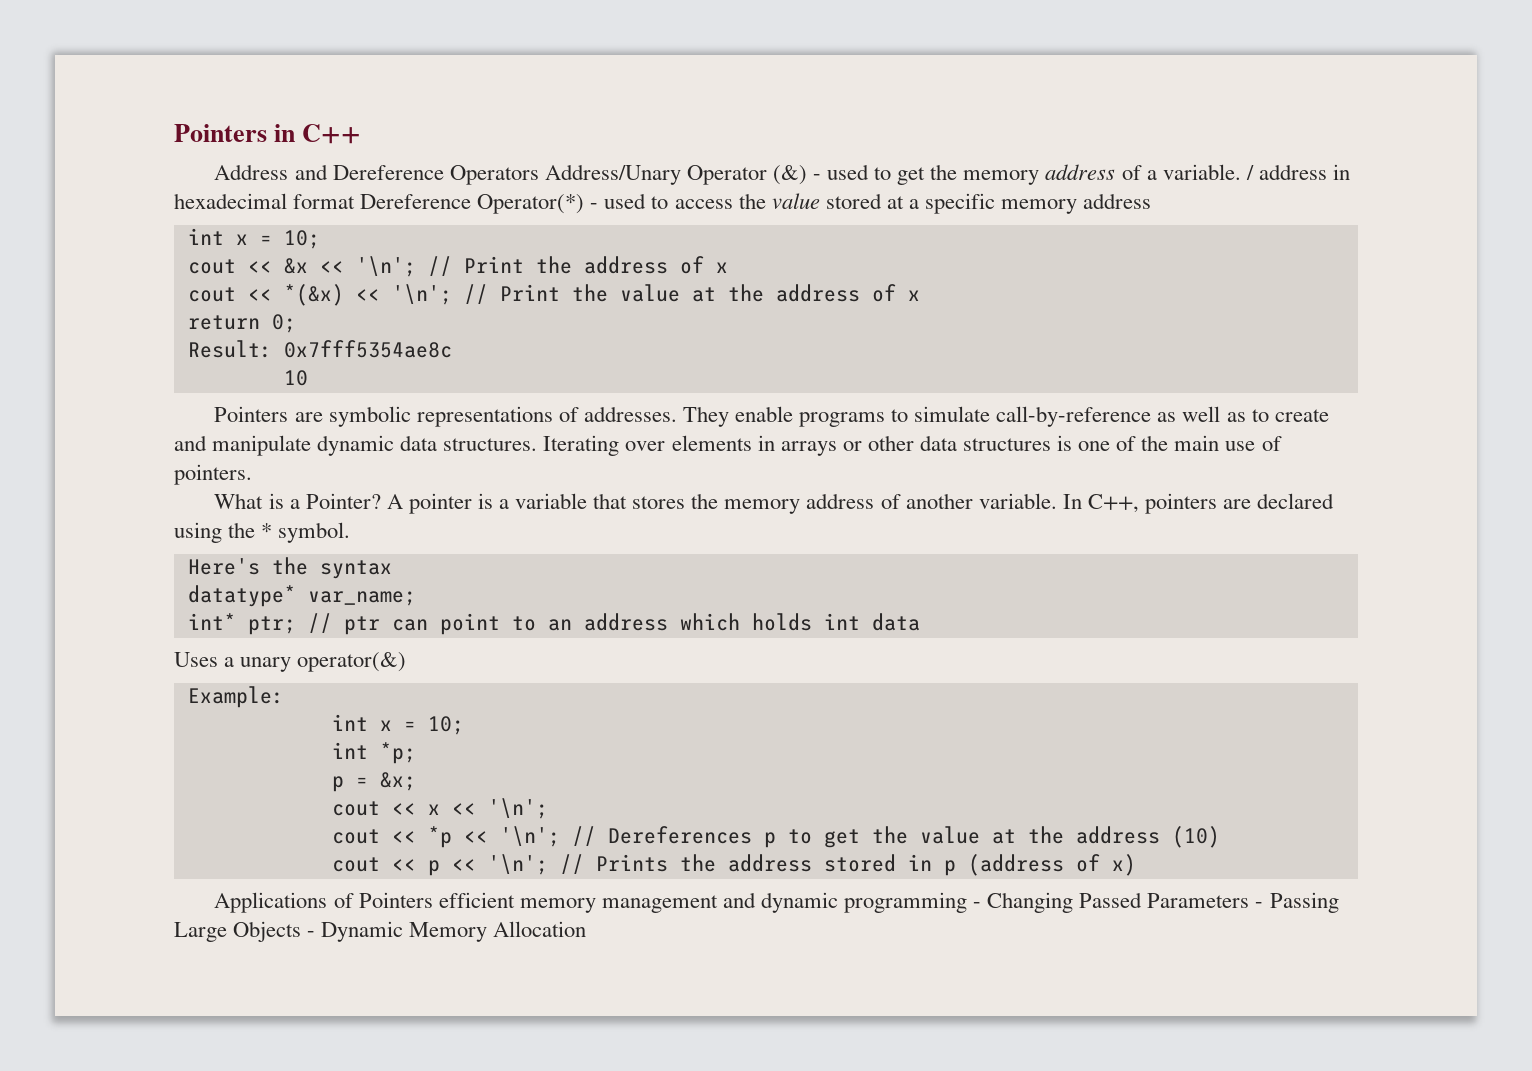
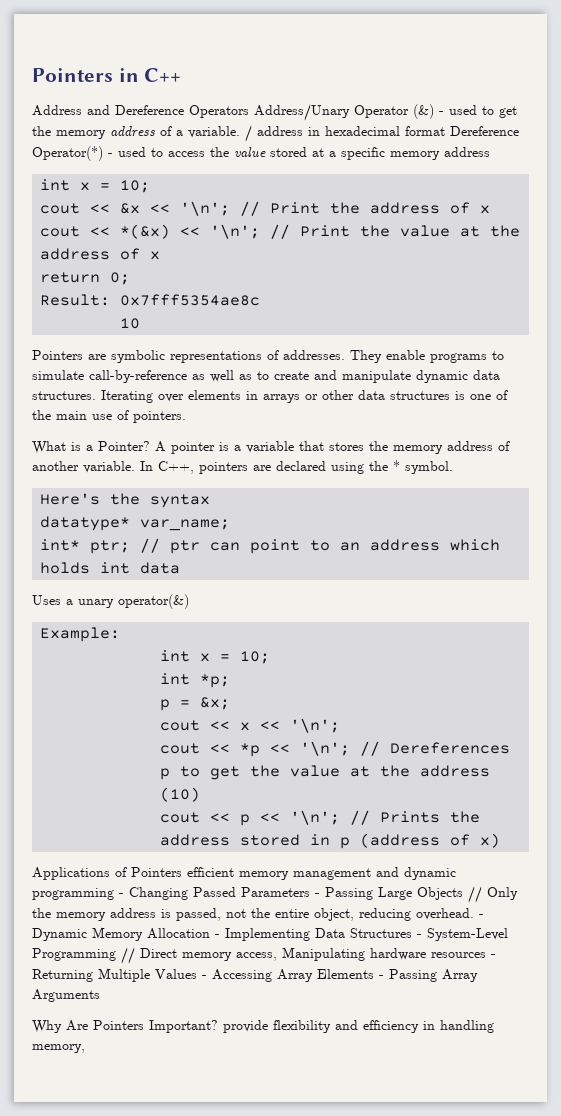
[307,921,587,942] - Dynamic Memory Allocation -> [468,886,518,903] [32,908,484,921] [32,927,508,941] [32,947,496,964] [32,968,478,982] [32,989,100,1002] [32,1020,494,1033] [32,1044,85,1053] // Only the memory address is passed, not the entire object, reducing overhead. - Dynamic Memory Allocation - Implementing Data Structures - System-Level Programming // Direct memory access, Manipulating hardware resources - Returning Multiple Values - Accessing Array Elements - Passing Array Arguments // Why Are Pointers Important? provide flexibility and efficiency in handling memory,

